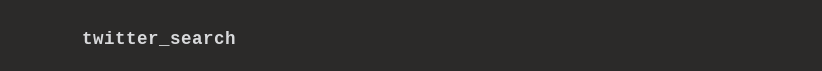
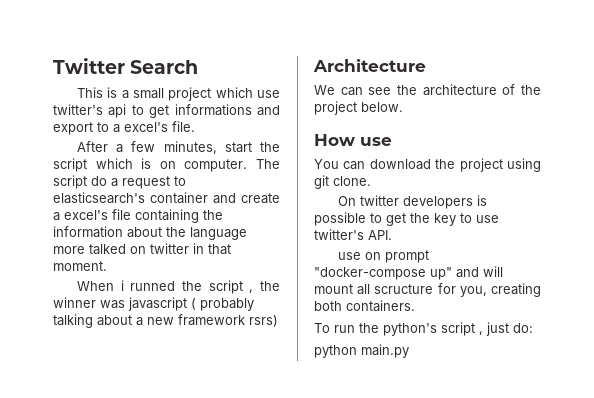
[82,31,236,46] twitter_search -> [53,58,199,74] [76,87,280,101] [53,104,280,118] [53,121,195,135] [76,141,280,154] [53,158,280,172] [53,175,186,189] [53,192,280,204] [53,209,223,223] [53,226,247,240] [53,243,231,255] [53,261,107,271] [76,280,280,294] [53,297,254,311] [53,314,278,328] [313,59,426,72] [314,84,541,96] [314,101,403,115] [314,134,392,146] [314,158,541,172] [314,175,371,189] [337,195,487,209] [314,212,499,226] [314,229,392,240] [337,250,429,263] [314,266,503,280] [314,283,541,297] [314,300,415,312] [314,322,533,336] [314,344,409,358] Twitter Search // This is a small project which use twitter's api to get informations and export to a excel's file. // After a few minutes, start the script which is on computer. The script do a request to elasticsearch's container and create a excel's file containing the information about the language more talked on twitter in that moment. // When i runned the script , the winner was javascript ( probably talking about a new framework rsrs) // Architecture // We can see the architecture of the project below. // How use // You can download the project using git clone. // On twitter developers is possible to get the key to use twitter's API. // use on prompt "docker-compose up" and will mount all scructure for you, creating both containers. // To run the python's script , just do: // python main.py

